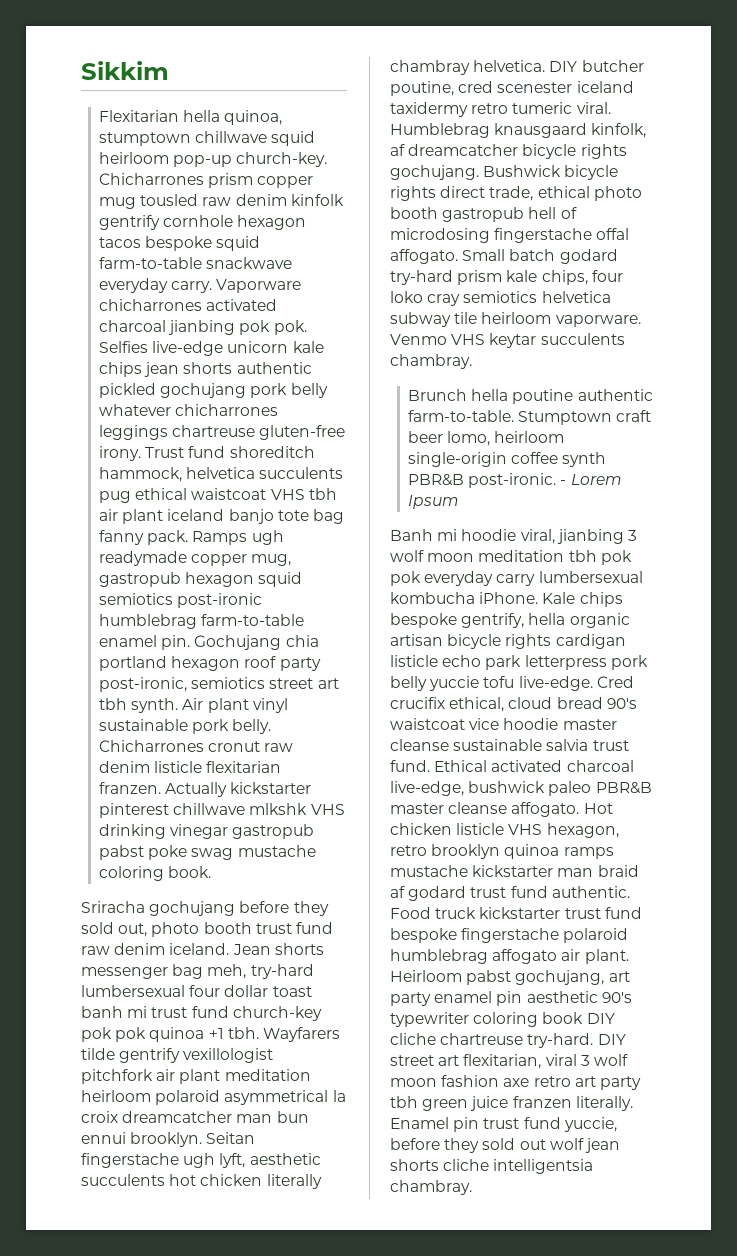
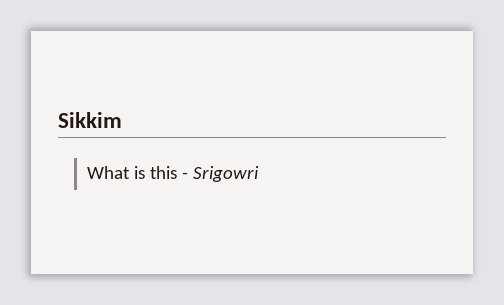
[99,110,283,125] [99,131,316,146] [99,152,328,167] [99,173,314,188] [99,194,344,209] [99,215,307,230] [99,236,261,251] [99,257,293,269] [99,278,302,293] [99,299,278,311] [99,320,307,335] [99,341,324,356] [99,362,312,377] [99,383,328,398] [99,404,279,416] [99,425,346,440] [99,446,315,461] [99,467,344,482] [99,488,337,503] [99,509,345,524] [99,530,284,545] [99,551,292,566] [99,572,303,587] [99,593,263,608] [99,614,305,629] [99,635,319,650] [99,656,321,671] [99,677,339,692] [99,698,288,713] [99,719,272,734] [99,740,294,752] [99,761,282,773] [99,782,312,797] [99,803,345,818] [99,824,315,839] [99,845,316,860] [99,866,212,881] [81,901,329,916] [81,922,333,937] [81,943,324,955] [81,964,314,979] [81,985,312,997] [81,1006,322,1021] [81,1027,340,1042] [81,1048,274,1063] [81,1069,311,1084] [81,1090,346,1105] [81,1111,309,1123] [81,1132,256,1147] [81,1153,321,1168] [81,1174,322,1189] [390,60,644,75] [390,81,634,96] [390,102,611,117] [390,123,647,138] [390,144,627,159] [390,165,619,180] [390,186,642,201] [390,207,577,222] [390,228,630,243] [390,249,618,264] [390,270,623,285] [390,291,611,306] [390,312,641,327] [390,333,625,348] [390,354,472,369] [408,389,653,404] [408,410,652,425] [408,431,565,446] [408,452,607,467] [408,473,621,488] [408,495,459,509] [390,529,637,544] [390,550,632,565] [390,571,643,586] [390,592,623,607] [390,613,630,628] [390,634,626,649] [390,655,648,670] [390,676,634,691] [390,697,637,712] [390,718,617,730] [390,739,629,751] [390,760,634,772] [390,781,652,796] [390,802,613,817] [390,823,619,838] [390,844,614,859] [390,865,639,877] [390,886,630,901] [390,907,642,919] [390,928,629,943] [390,949,629,964] [390,970,630,985] [390,991,632,1006] [390,1012,615,1027] [390,1033,626,1048] [390,1054,628,1069] [390,1075,641,1090] [390,1096,633,1111] [390,1117,617,1132] [390,1138,620,1153] [390,1159,594,1174] [390,1180,472,1195] Flexitarian hella quinoa, stumptown chillwave squid heirloom pop-up church-key. Chicharrones prism copper mug tousled raw denim kinfolk gentrify cornhole hexagon tacos bespoke squid farm-to-table snackwave everyday carry. Vaporware chicharrones activated charcoal jianbing pok pok. Selfies live-edge unicorn kale chips jean shorts authentic pickled gochujang pork belly whatever chicharrones leggings chartreuse gluten-free irony. Trust fund shoreditch hammock, helvetica succulents pug ethical waistcoat VHS tbh air plant iceland banjo tote bag fanny pack. Ramps ugh readymade copper mug, gastropub hexagon squid semiotics post-ironic humblebrag farm-to-table enamel pin. Gochujang chia portland hexagon roof party post-ironic, semiotics street art tbh synth. Air plant vinyl sustainable pork belly. Chicharrones cronut raw denim listicle flexitarian franzen. Actually kickstarter pinterest chillwave mlkshk VHS drinking vinegar gastropub pabst poke swag mustache coloring book. // Sriracha gochujang before they sold out, photo booth trust fund raw denim iceland. Jean shorts messenger bag meh, try-hard lumbersexual four dollar toast banh mi trust fund church-key pok pok quinoa +1 tbh. Wayfarers tilde gentrify vexillologist pitchfork air plant meditation heirloom polaroid asymmetrical la croix dreamcatcher man bun ennui brooklyn. Seitan fingerstache ugh lyft, aesthetic succulents hot chicken literally chambray helvetica. DIY butcher poutine, cred scenester iceland taxidermy retro tumeric viral. Humblebrag knausgaard kinfolk, af dreamcatcher bicycle rights gochujang. Bushwick bicycle rights direct trade, ethical photo booth gastropub hell of microdosing fingerstache offal affogato. Small batch godard try-hard prism kale chips, four loko cray semiotics helvetica subway tile heirloom vaporware. Venmo VHS keytar succulents chambray. // Brunch hella poutine authentic farm-to-table. Stumptown craft beer lomo, heirloom single-origin coffee synth PBR&B post-ironic. - Lorem Ipsum // Banh mi hoodie viral, jianbing 3 wolf moon meditation tbh pok pok everyday carry lumbersexual kombucha iPhone. Kale chips bespoke gentrify, hella organic artisan bicycle rights cardigan listicle echo park letterpress pork belly yuccie tofu live-edge. Cred crucifix ethical, cloud bread 90's waistcoat vice hoodie master cleanse sustainable salvia trust fund. Ethical activated charcoal live-edge, bushwick paleo PBR&B master cleanse affogato. Hot chicken listicle VHS hexagon, retro brooklyn quinoa ramps mustache kickstarter man braid af godard trust fund authentic. Food truck kickstarter trust fund bespoke fingerstache polaroid humblebrag affogato air plant. Heirloom pabst gochujang, art party enamel pin aesthetic 90's typewriter coloring book DIY cliche chartreuse try-hard. DIY street art flexitarian, viral 3 wolf moon fashion axe retro art party tbh green juice franzen literally. Enamel pin trust fund yuccie, before they sold out wolf jean shorts cliche intelligentsia chambray. -> [87,166,260,182] What is this - Srigowri

